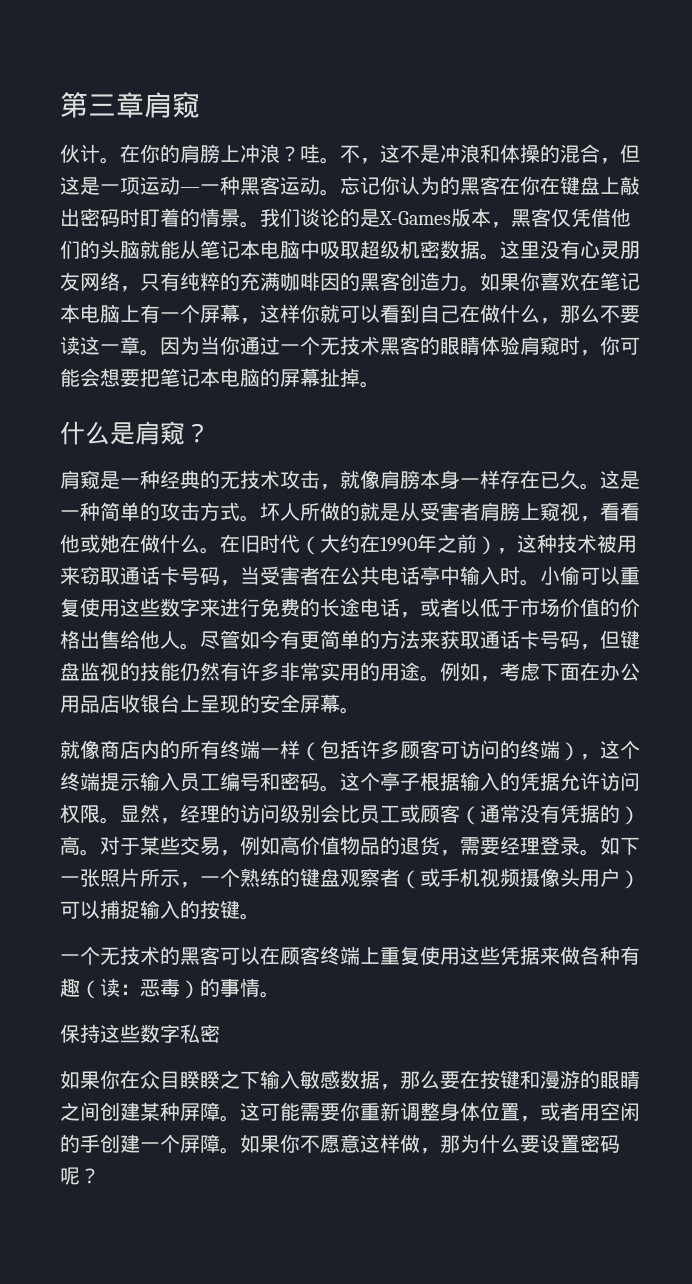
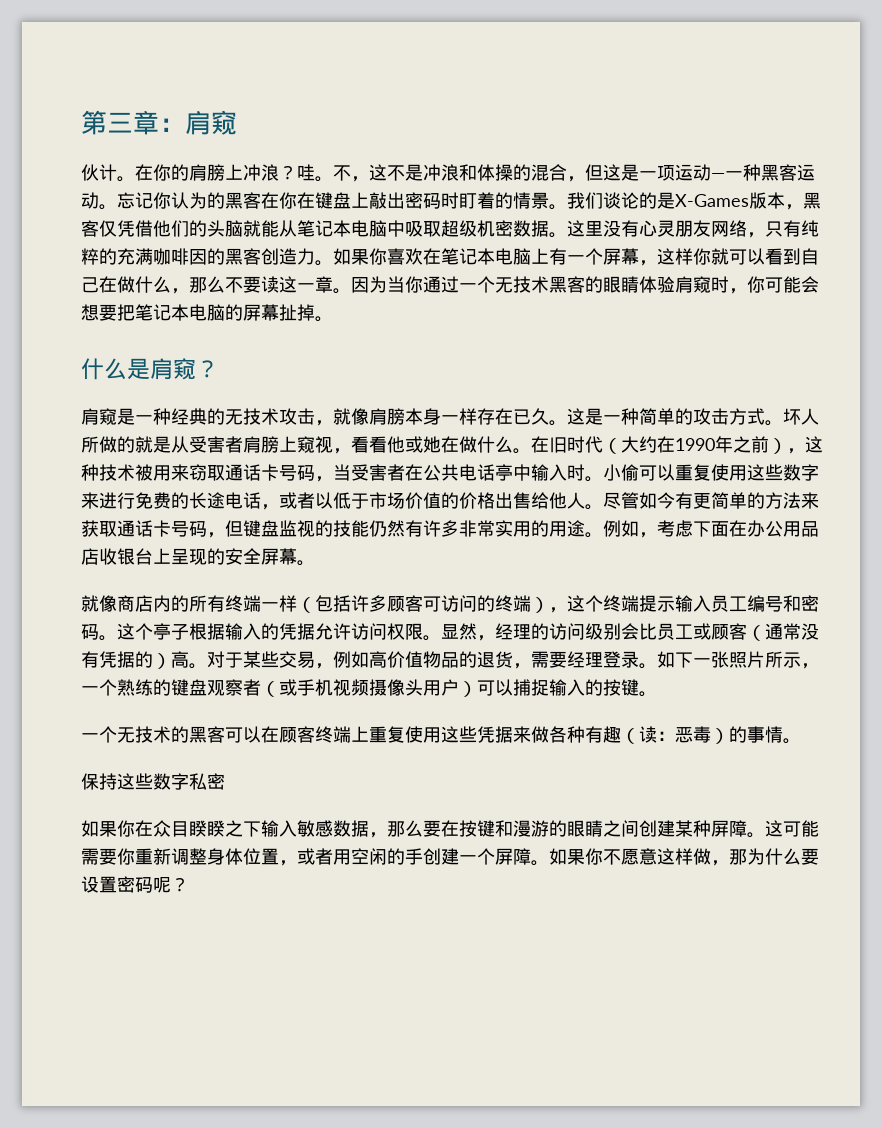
(144, 105) none -> [159,118,185,132] ：

